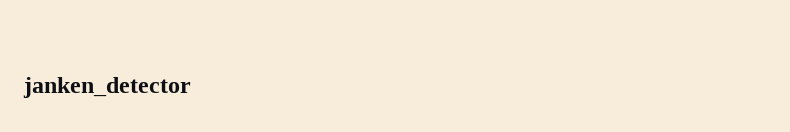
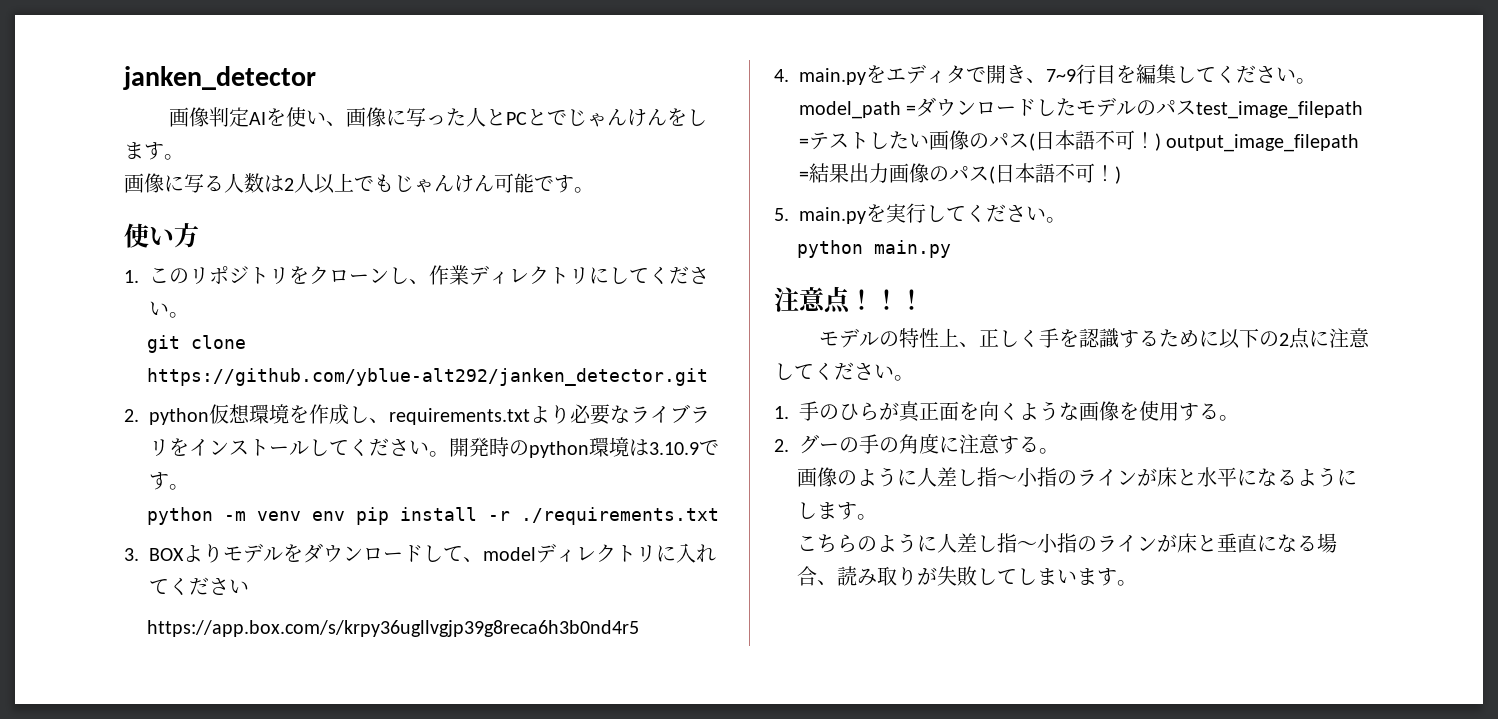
(191, 87) none -> [168,107,707,127] [124,142,184,160] [124,173,594,194] [124,223,199,248] [124,265,709,285] [149,301,189,318] [147,335,247,353] [147,368,709,386] [124,404,710,425] [149,437,719,458] [149,472,189,490] [147,507,720,525] [124,543,716,563] [149,577,249,595] [147,620,640,637] [774,64,1316,85] [799,97,1364,119] [799,130,1360,152] [799,163,1121,184] [774,203,1066,224] [797,240,952,258] [774,286,924,314] [818,328,1370,349] [774,362,914,381] [774,401,1239,422] [774,433,1059,454] [797,467,1358,487] [797,502,878,520] [797,533,1338,553] [797,566,1138,586] // 画像判定AIを使い、画像に写った人とPCとでじゃんけんをします。 // 画像に写る人数は2人以上でもじゃんけん可能です。 // 使い方 // 1.このリポジトリをクローンし、作業ディレクトリにしてください。 // git clone https://github.com/yblue-alt292/janken_detector.git // 2. python仮想環境を作成し、requirements.txtより必要なライブラリをインストールしてください。開発時のpython環境は3.10.9です。 // python -m venv env pip install -r ./requirements.txt // 3. BOXよりモデルをダウンロードして、modelディレクトリに入れてください // https://app.box.com/s/krpy36ugllvgjp39g8reca6h3b0nd4r5 // 4. main.pyをエディタで開き、7~9行目を編集してください。model_path =ダウンロードしたモデルのパスtest_image_filepath =テストしたい画像のパス(日本語不可！) output_image_filepath =結果出力画像のパス(日本語不可！) // 5. main.pyを実行してください。 // python main.py // 注意点！！！ // モデルの特性上、正しく手を認識するために以下の2点に注意してください。 // 1.手のひらが真正面を向くような画像を使用する。 // 2.グーの手の角度に注意する。 // 画像のように人差し指〜小指のラインが床と水平になるようにします。 // こちらのように人差し指〜小指のラインが床と垂直になる場合、読み取りが失敗してしまいます。

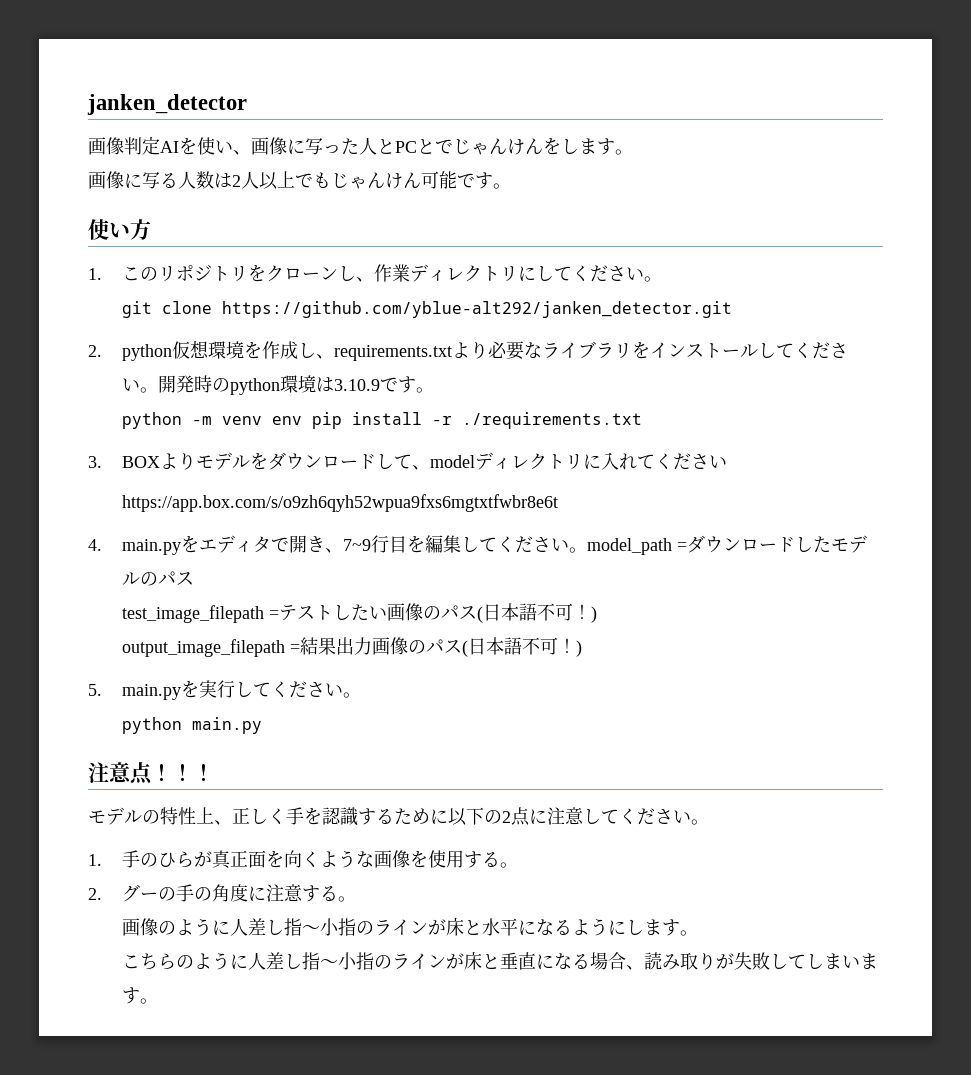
[147,620,640,637] https://app.box.com/s/krpy36ugllvgjp39g8reca6h3b0nd4r5 -> [121,494,558,512] https://app.box.com/s/o9zh6qyh52wpua9fxs6mgtxtfwbr8e6t
(1197, 107) none -> (194, 578) //
(1161, 142) none -> (597, 614) //

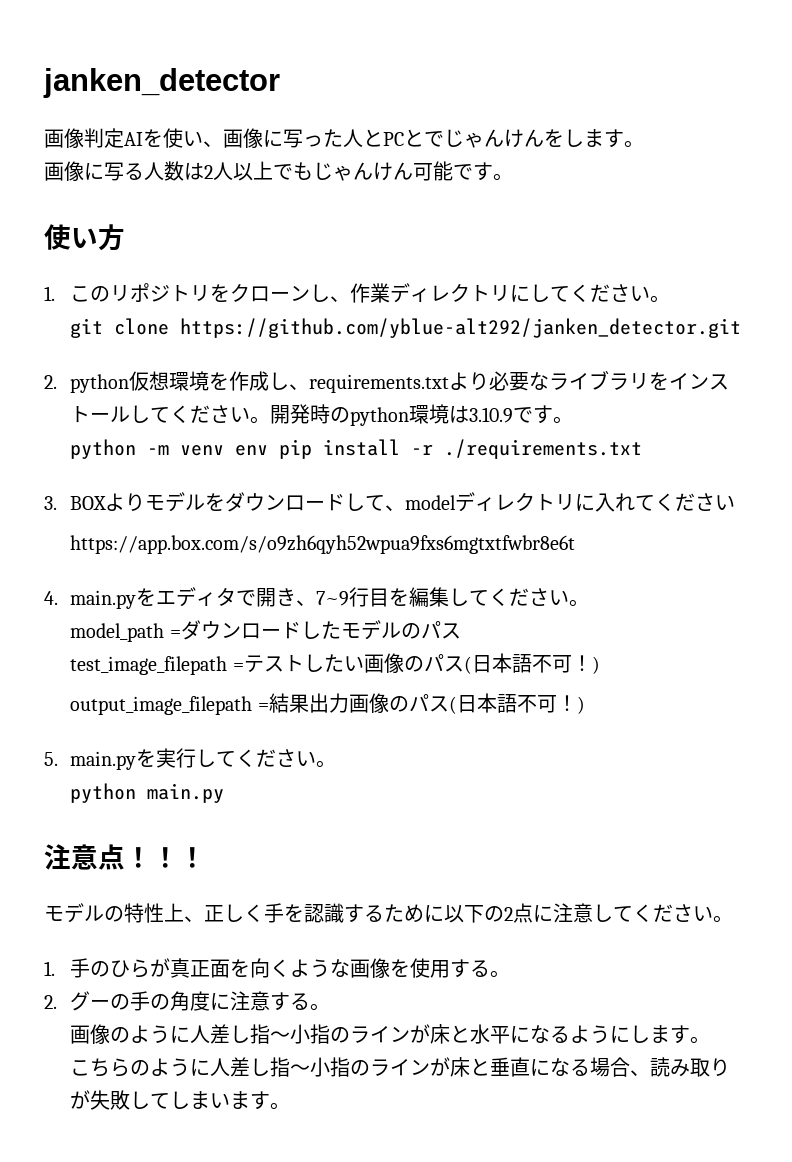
(587, 550) none -> (590, 603) //

